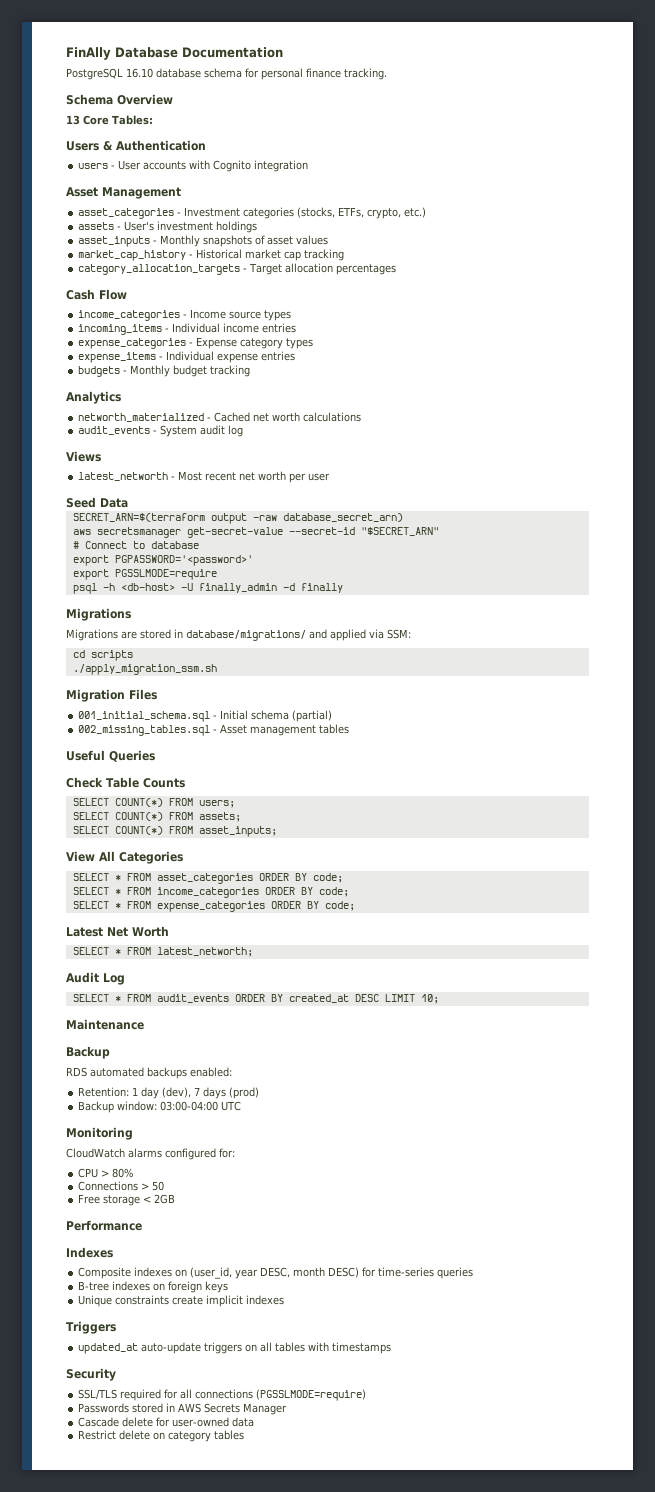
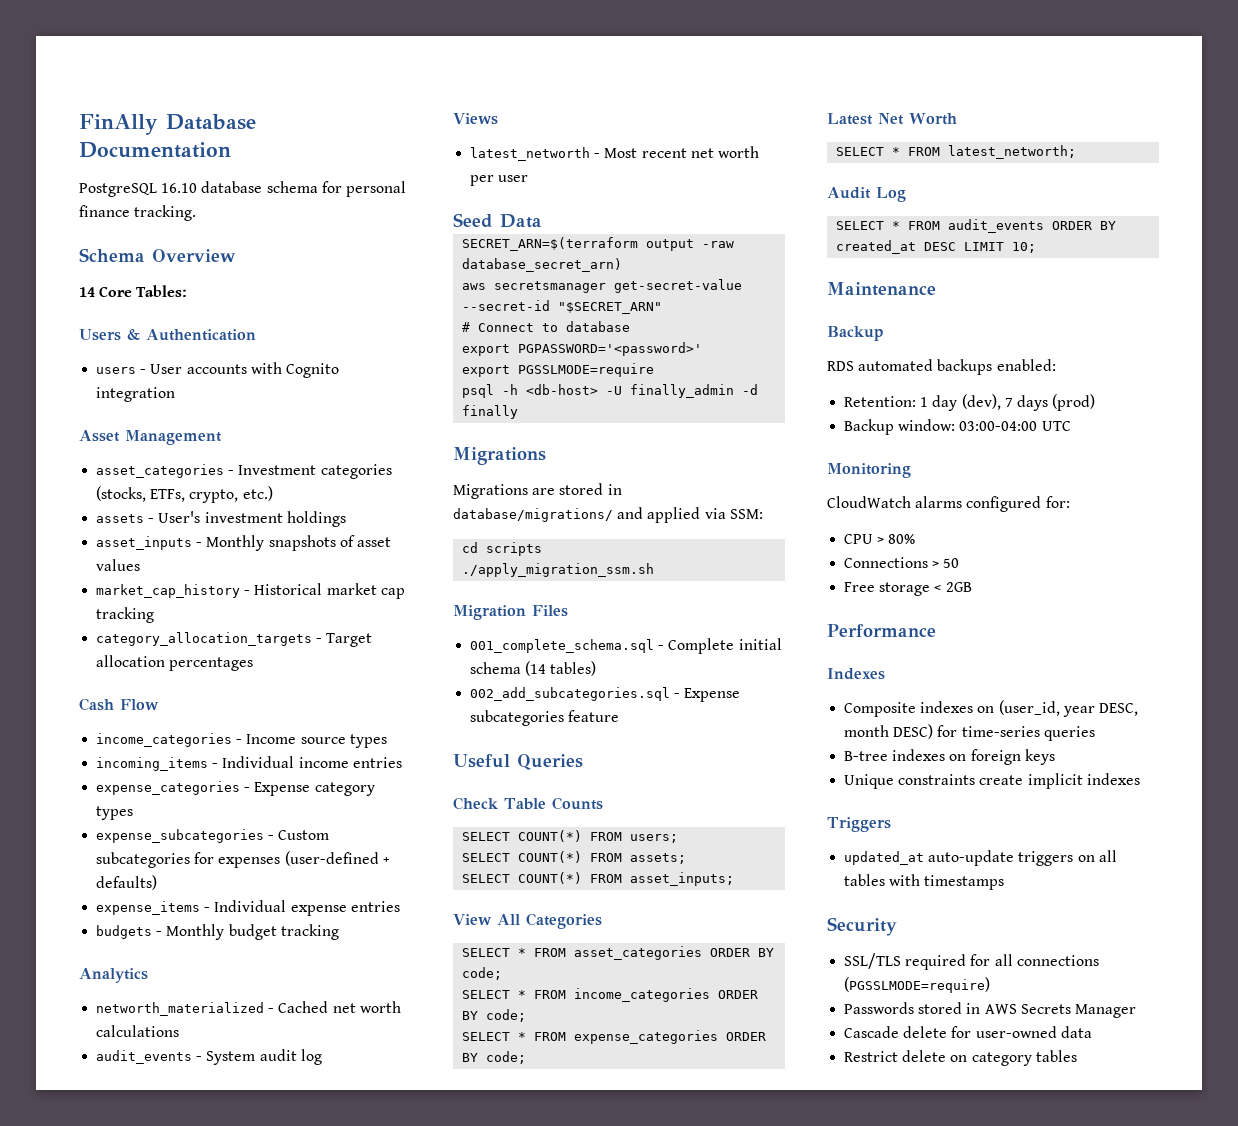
[66,115,80,125] 13 -> [79,287,95,297] 14
(314, 343) none -> [96,829,330,843] [96,851,390,868] [96,875,158,890] // expense_subcategories - Custom subcategories for expenses (user-defined + defaults)
[78,710,333,722] [78,724,350,736] 001_initial_schema.sql - Initial schema (partial) // 002_missing_tables.sql - Asset management tables -> [470,638,782,654] [470,661,597,676] [470,687,741,702] [470,710,620,726] 001_complete_schema.sql - Complete initial schema (14 tables) // 002_add_subcategories.sql - Expense subcategories feature

